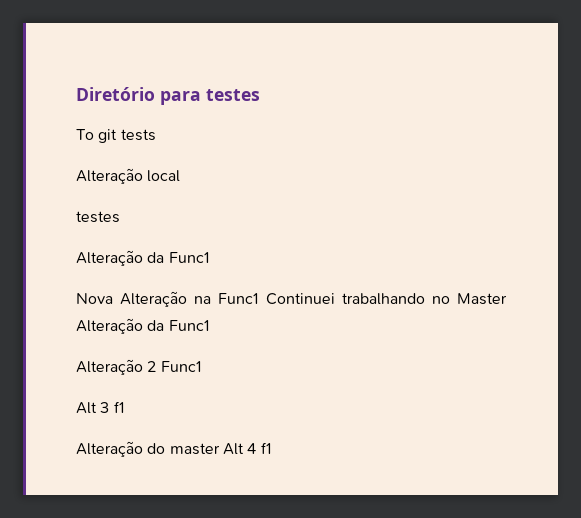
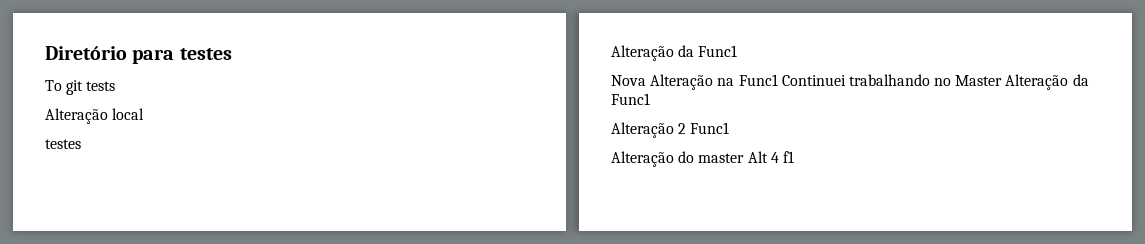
[76,401,124,414] // Alt 3 f1 -> (730, 128) none

